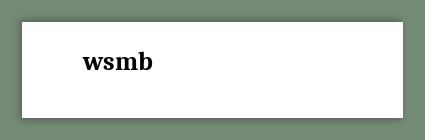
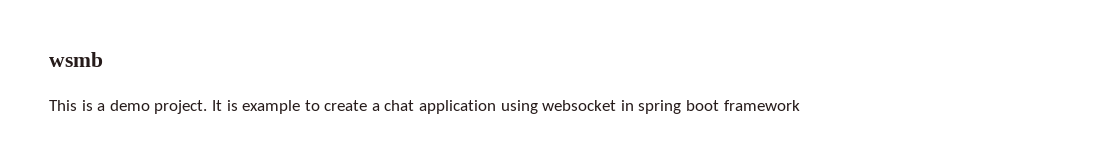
(153, 60) none -> [49,100,800,114] // This is a demo project. It is example to create a chat application using websocket in spring boot framework

